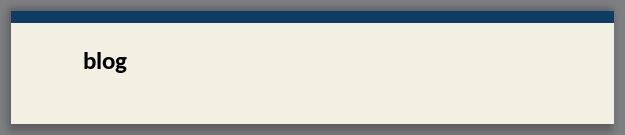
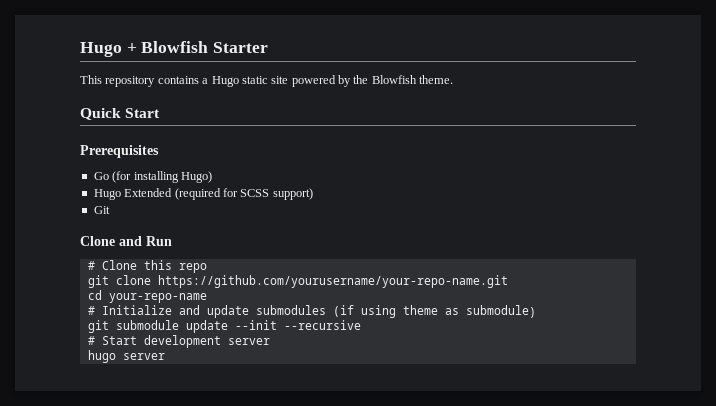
[83,52,127,73] blog -> [80,41,269,57] [80,75,454,87] [80,108,161,120] [80,145,159,158] [93,171,212,183] [93,188,313,200] [93,206,110,214] [80,236,172,246] [87,260,207,273] [87,275,508,288] [87,290,207,303] [87,305,536,318] [87,320,361,333] [87,335,270,348] [87,350,165,363] Hugo + Blowfish Starter // This repository contains a Hugo static site powered by the Blowfish theme. // Quick Start // Prerequisites // Go (for installing Hugo) // Hugo Extended (required for SCSS support) // Git // Clone and Run // # Clone this repo // git clone https://github.com/yourusername/your-repo-name.git // cd your-repo-name // # Initialize and update submodules (if using theme as submodule) // git submodule update --init --recursive // # Start development server // hugo server

